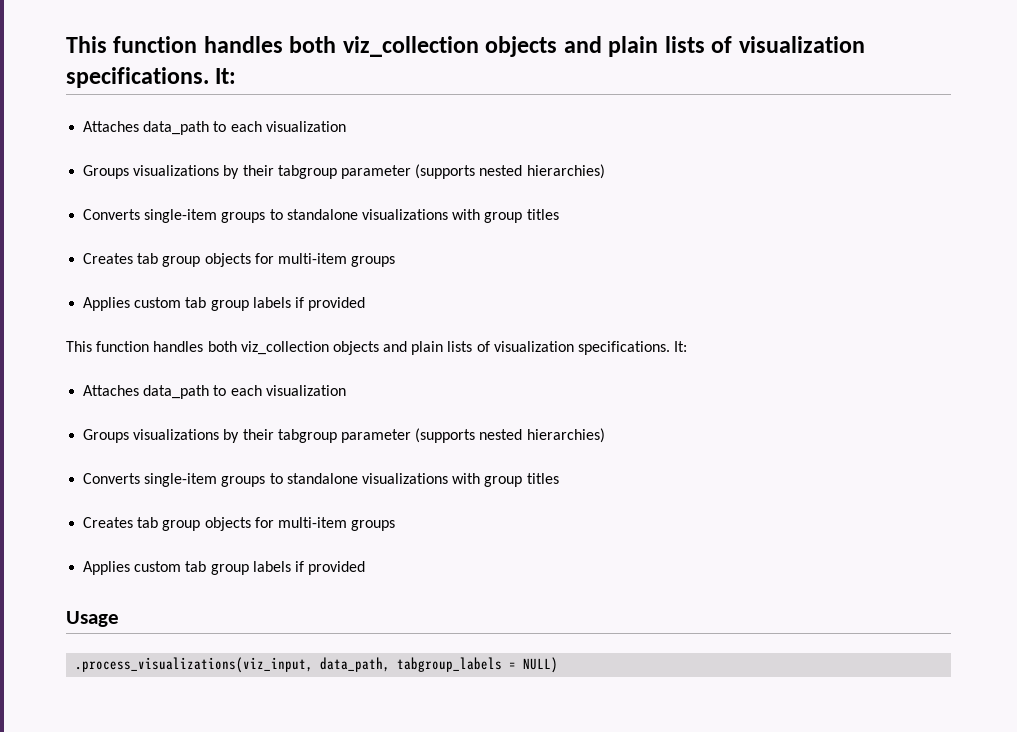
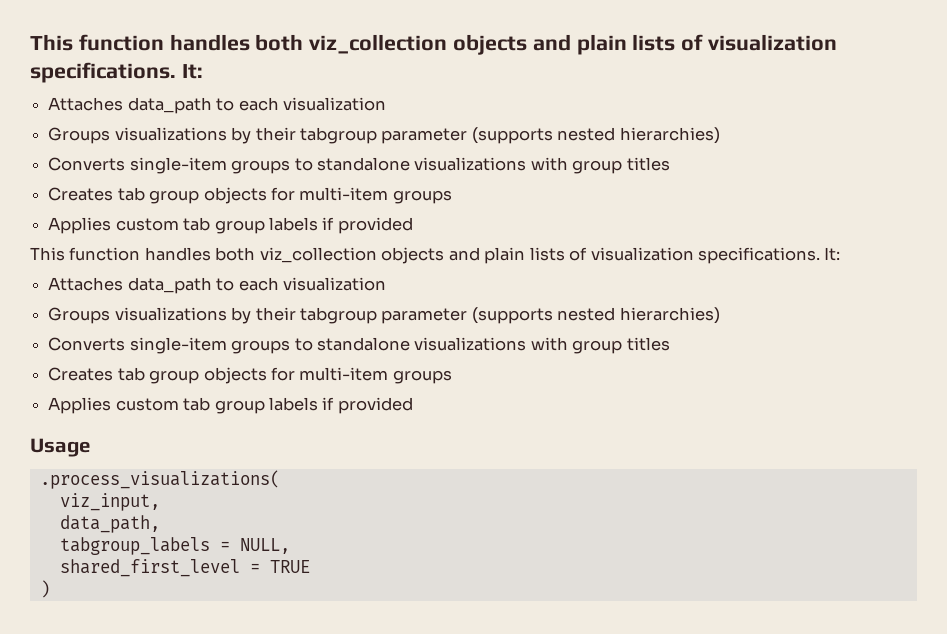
[75,657,314,673] .process_visualizations(viz_input, -> [39,470,280,489] [59,493,160,511] .process_visualizations( // viz_input, //
(391, 664) none -> (160, 524) //
[523,657,559,673] NULL) -> [239,538,290,554] [59,559,310,577] [39,580,50,598] NULL, // shared_first_level = TRUE // )

